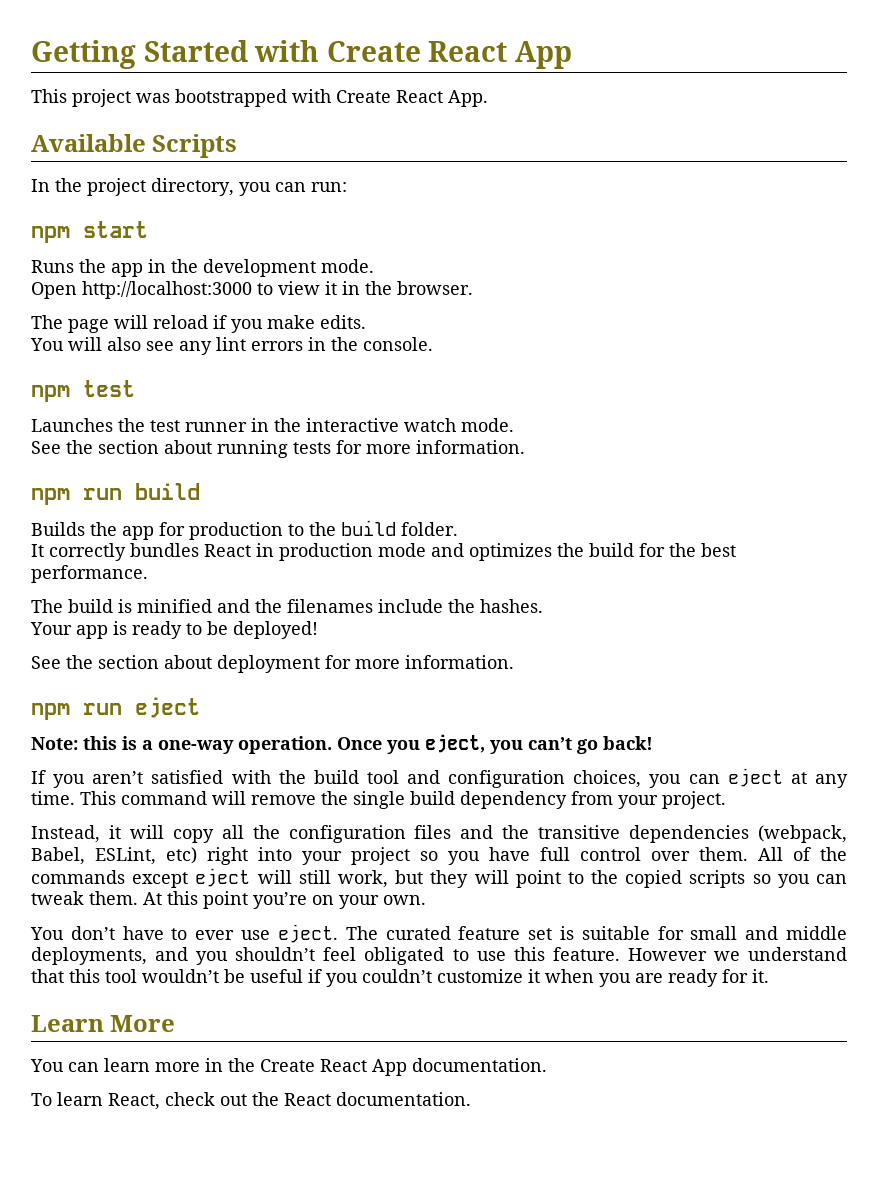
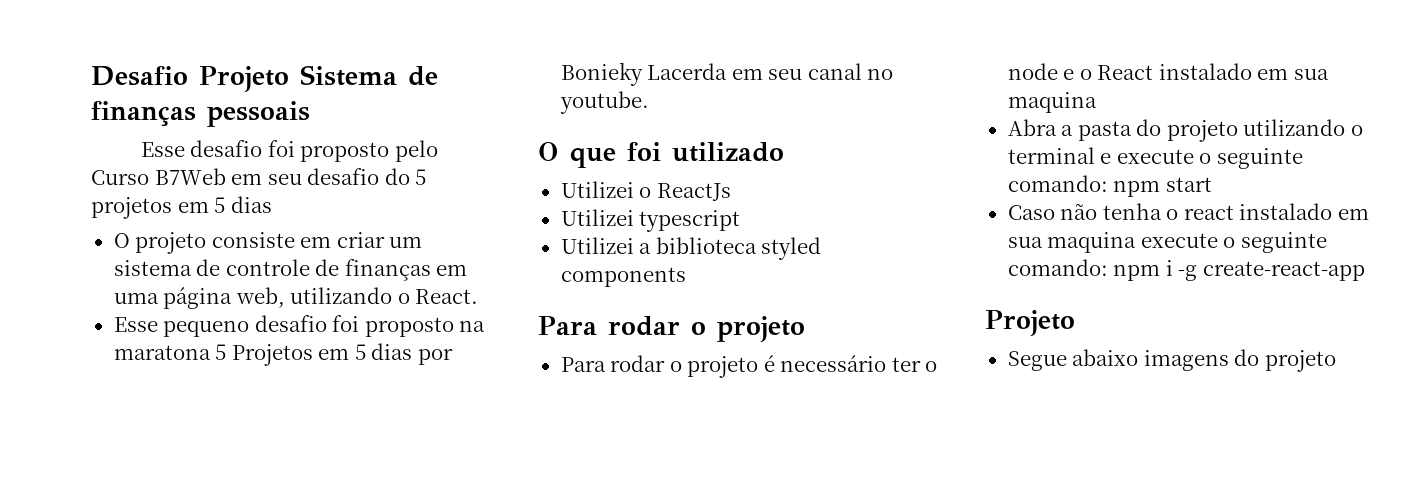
[31,40,572,69] [31,89,488,107] [31,134,238,158] [31,178,347,196] [31,221,148,243] [31,259,374,277] [31,281,473,299] [31,315,366,333] [30,337,433,355] [31,380,135,402] [31,418,514,432] [31,440,525,458] [31,483,200,505] [31,520,458,540] [31,543,736,561] [31,565,148,583] [31,599,543,613] [30,621,318,639] [31,655,514,673] [31,697,200,720] [31,734,653,754] [31,768,848,788] [31,791,726,809] [31,825,847,843] [31,847,847,865] [31,868,847,888] [31,891,426,909] [30,924,847,943] [31,947,847,965] [31,969,769,987] [31,1015,176,1032] [30,1058,547,1076] [31,1092,471,1110] Getting Started with Create React App // This project was bootstrapped with Create React App. // Available Scripts // In the project directory, you can run: // npm start // Runs the app in the development mode. // Open http://localhost:3000 to view it in the browser. // The page will reload if you make edits. // You will also see any lint errors in the console. // npm test // Launches the test runner in the interactive watch mode. // See the section about running tests for more information. // npm run build // Builds the app for production to the build folder. // It correctly bundles React in production mode and optimizes the build for the best performance. // The build is minified and the filenames include the hashes. // Your app is ready to be deployed! // See the section about deployment for more information. // npm run eject // Note: this is a one-way operation. Once you eject, you can’t go back! // If you aren’t satisfied with the build tool and configuration choices, you can eject at any time. This command will remove the single build dependency from your project. // Instead, it will copy all the configuration files and the transitive dependencies (webpack, Babel, ESLint, etc) right into your project so you have full control over them. All of the commands except eject will still work, but they will point to the copied scripts so you can tweak them. At this point you’re on your own. // You don’t have to ever use eject. The curated feature set is suitable for small and middle deployments, and you shouldn’t feel obligated to use this feature. However we understand that this tool wouldn’t be useful if you couldn’t customize it when you are ready for it. // Learn More // You can learn more in the Create React App documentation. // To learn React, check out the React documentation. -> [91,65,438,92] [91,101,310,127] [140,140,439,162] [91,168,427,185] [91,196,272,219] [113,232,423,254] [113,259,468,281] [113,287,479,309] [113,315,486,337] [113,343,453,366] [560,62,894,86] [559,91,649,114] [538,142,784,168] [560,181,731,201] [560,209,741,232] [560,237,822,260] [560,267,686,287] [538,316,805,342] [560,355,938,378] [1007,63,1329,80] [1007,92,1097,113] [1007,119,1363,142] [1007,147,1303,169] [1007,175,1212,197] [1007,203,1369,220] [1007,232,1327,253] [1007,259,1365,281] [985,310,1075,336] [1007,349,1336,372] Desafio Projeto Sistema de finanças pessoais // Esse desafio foi proposto pelo Curso B7Web em seu desafio do 5 projetos em 5 dias // O projeto consiste em criar um sistema de controle de finanças em uma página web, utilizando o React. // Esse pequeno desafio foi proposto na maratona 5 Projetos em 5 dias por Bonieky Lacerda em seu canal no youtube. // O que foi utilizado // Utilizei o ReactJs // Utilizei typescript // Utilizei a biblioteca styled components // Para rodar o projeto // Para rodar o projeto é necessário ter o node e o React instalado em sua maquina // Abra a pasta do projeto utilizando o terminal e execute o seguinte comando: npm start // Caso não tenha o react instalado em sua maquina execute o seguinte comando: npm i -g create-react-app // Projeto // Segue abaixo imagens do projeto

